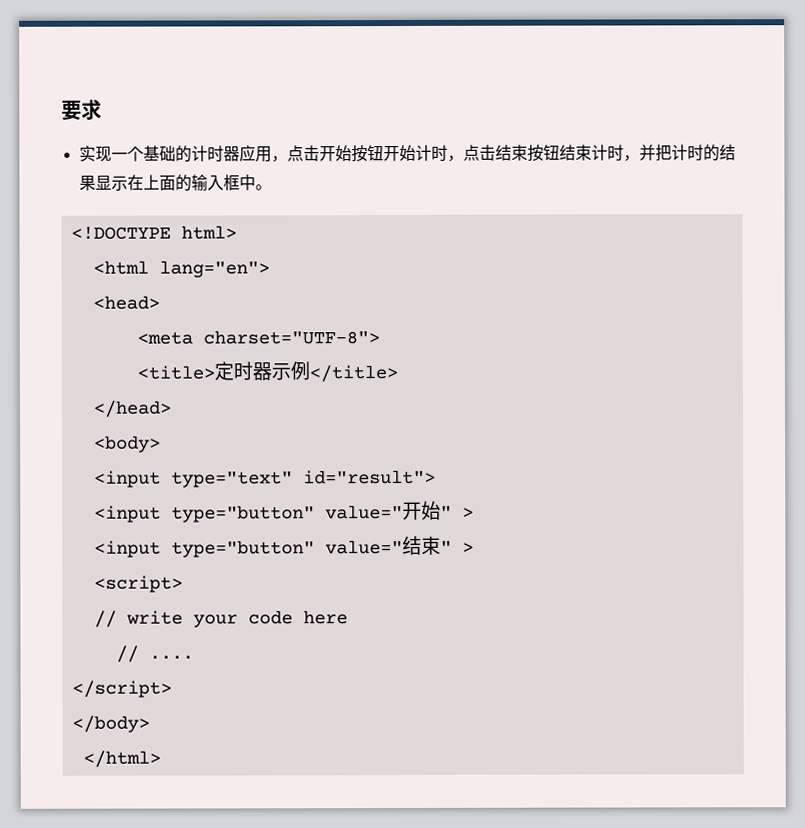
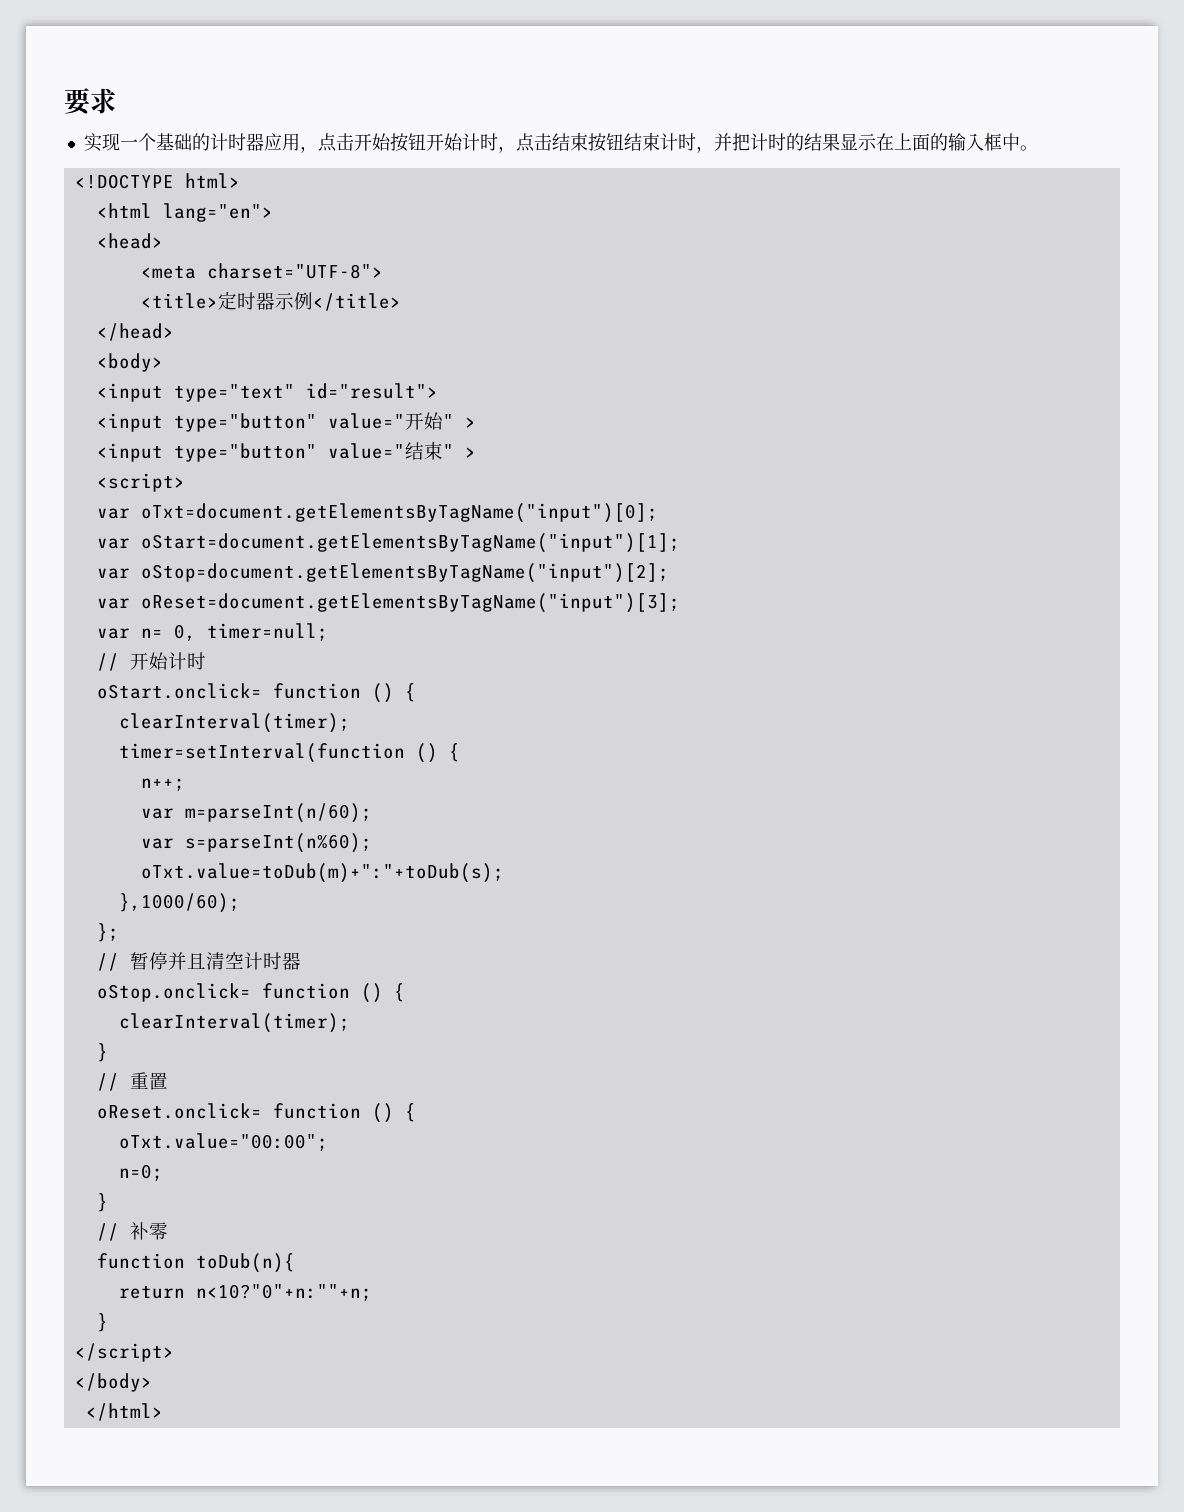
[93,610,348,628] [115,645,194,663] // write your code here // // .... -> [96,503,658,523] [96,533,680,553] [96,563,669,583] [96,593,680,613] [96,623,328,641] [96,652,206,671] [96,683,416,703] [118,713,350,733] [118,743,460,763] [140,778,185,791] [140,803,372,823] [140,833,372,853] [140,863,504,883] [118,893,240,913] [96,923,119,942] [96,952,301,971] [96,983,405,1003] [118,1013,350,1033] [96,1043,108,1062] [96,1072,168,1091] [96,1103,416,1123] [118,1133,328,1151] [118,1164,163,1181] [96,1193,108,1212] [96,1222,168,1241] [96,1253,295,1273] [118,1284,372,1301] [96,1313,108,1332] var oTxt=document.getElementsByTagName("input")[0]; // var oStart=document.getElementsByTagName("input")[1]; // var oStop=document.getElementsByTagName("input")[2]; // var oReset=document.getElementsByTagName("input")[3]; // var n= 0, timer=null; // // 开始计时 // oStart.onclick= function () { // clearInterval(timer); // timer=setInterval(function () { // n++; // var m=parseInt(n/60); // var s=parseInt(n%60); // oTxt.value=toDub(m)+":"+toDub(s); // },1000/60); // }; // // 暂停并且清空计时器 // oStop.onclick= function () { // clearInterval(timer); // } // // 重置 // oReset.onclick= function () { // oTxt.value="00:00"; // n=0; // } // // 补零 // function toDub(n){ // return n<10?"0"+n:""+n; // }

